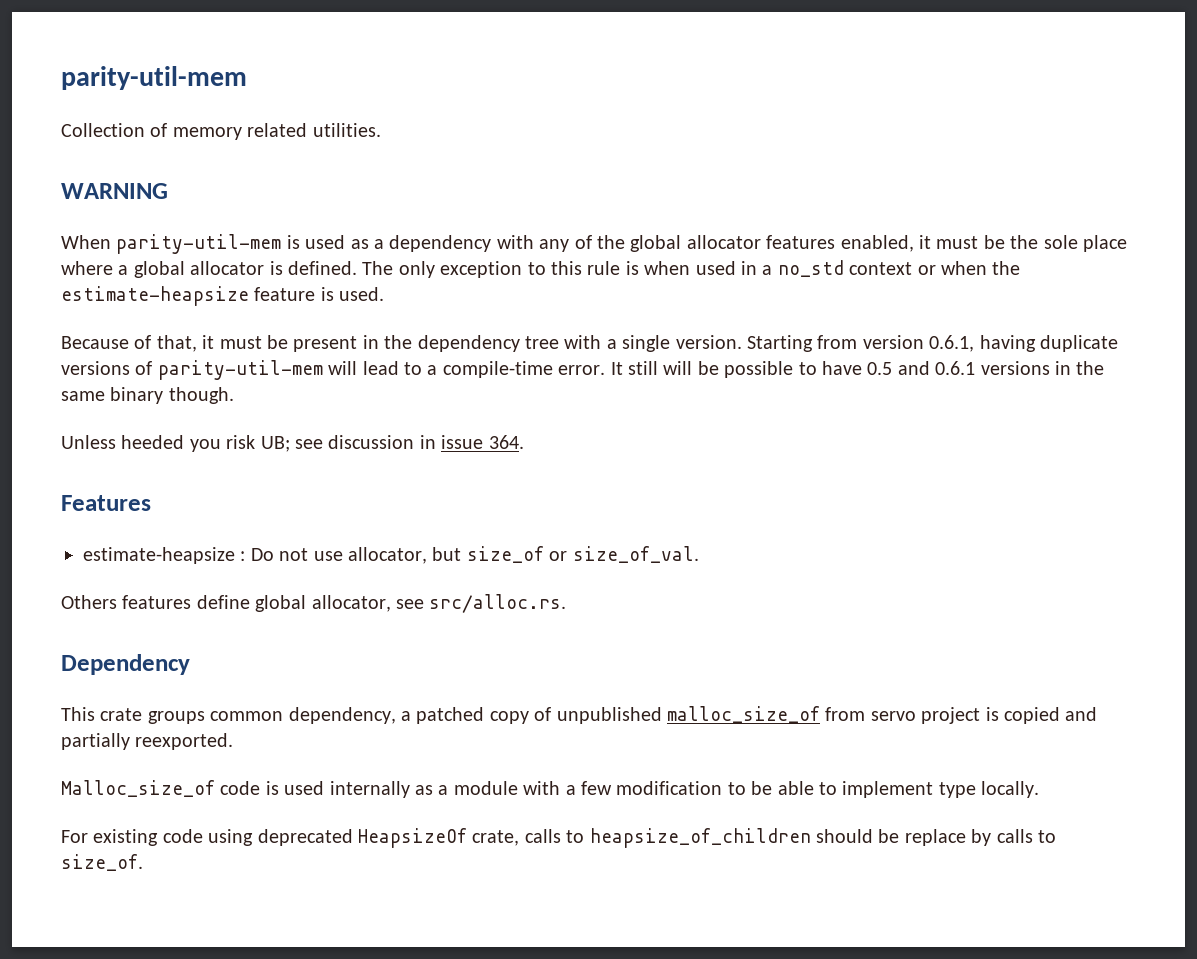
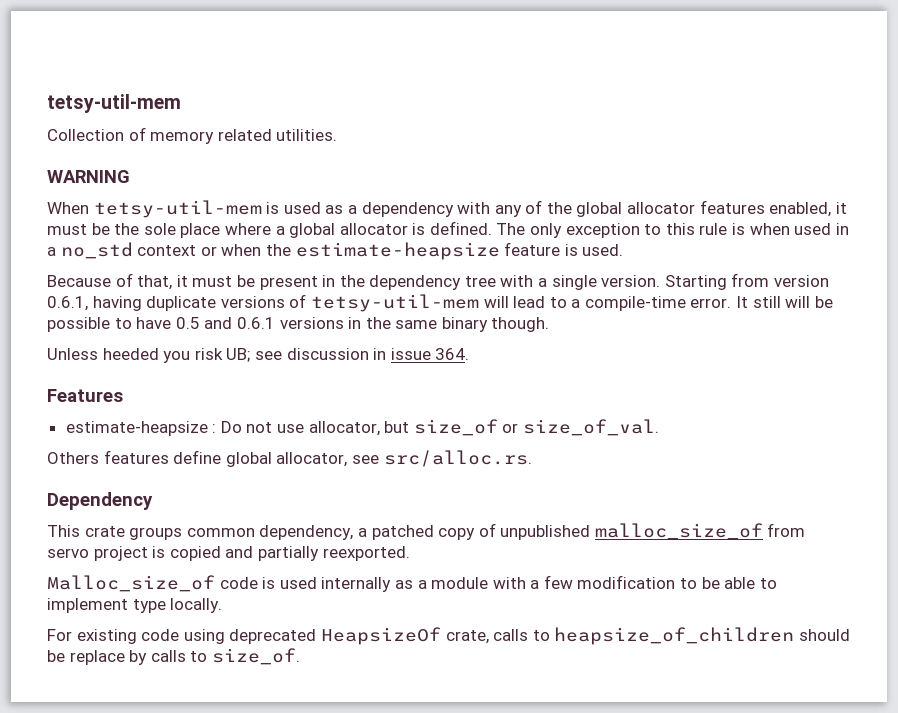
[61,66,247,90] parity-util-mem -> [47,94,181,113] tetsy-util-mem
[116,234,282,254] parity-util-mem -> [93,200,262,218] tetsy-util-mem
[157,360,323,380] parity-util-mem -> [310,294,479,312] tetsy-util-mem

